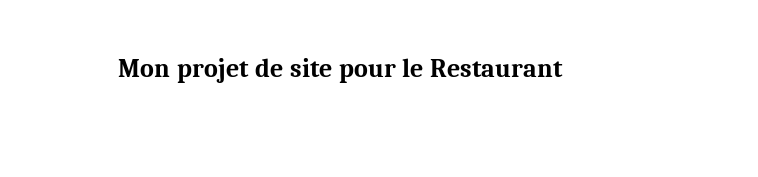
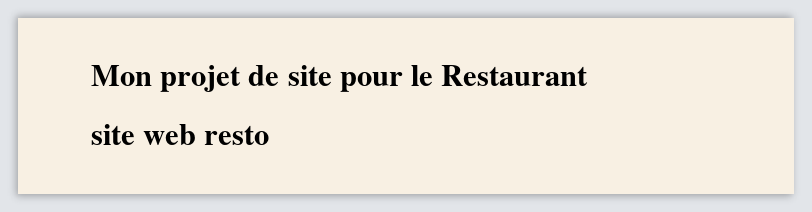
(564, 68) none -> [91,124,270,145] // site web resto

